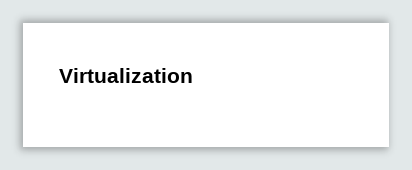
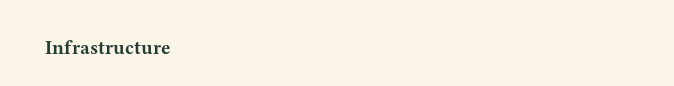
[59,68,193,83] Virtualization -> [45,40,171,55] Infrastructure

